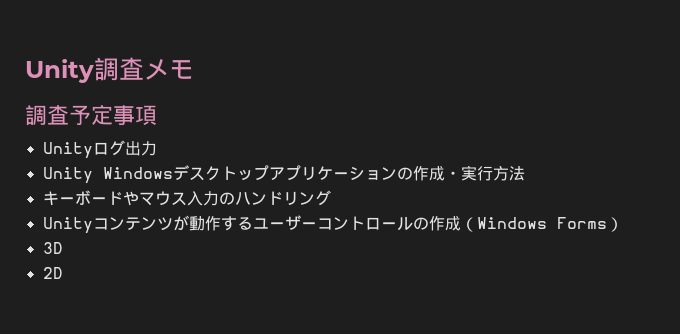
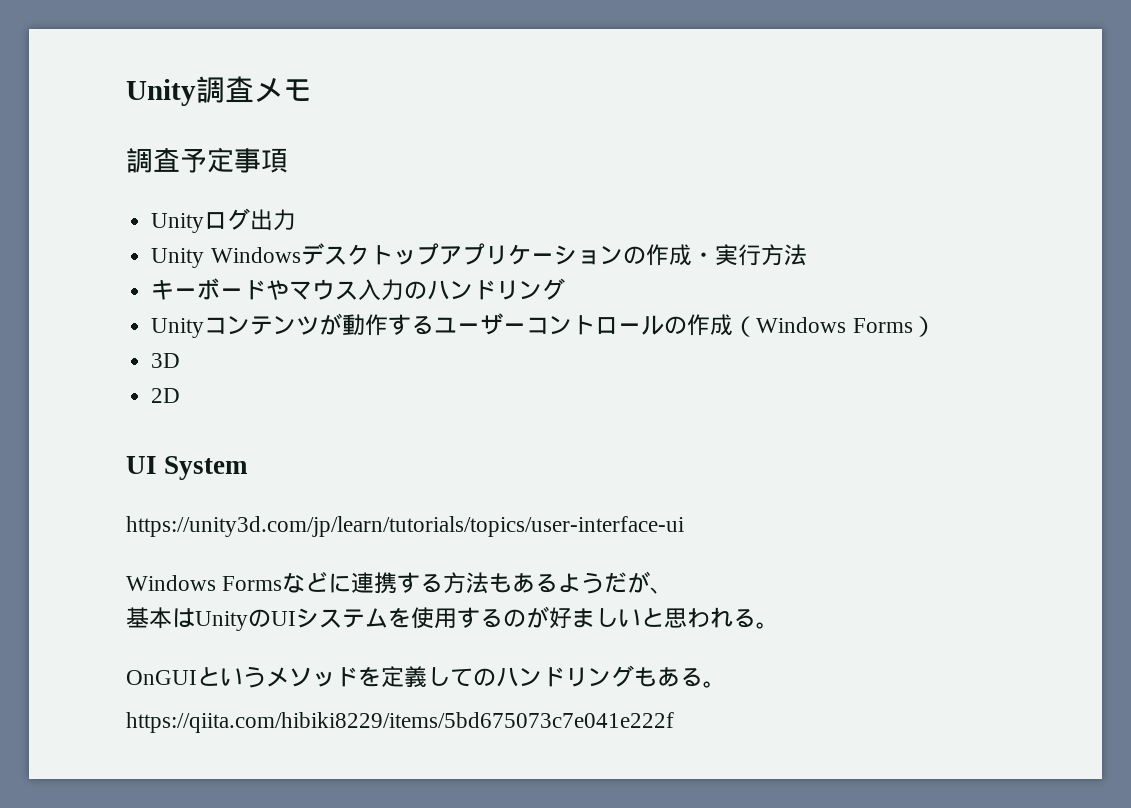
(63, 273) none -> [126,456,249,480] [126,516,684,537] [126,571,674,594] [126,606,779,631] [126,665,726,688] [126,712,674,733] // UI System // https://unity3d.com/jp/learn/tutorials/topics/user-interface-ui // Windows Formsなどに連携する方法もあるようだが、 // 基本はUnityのUIシステムを使用するのが好ましいと思われる。 // OnGUIというメソッドを定義してのハンドリングもある。 // https://qiita.com/hibiki8229/items/5bd675073c7e041e222f

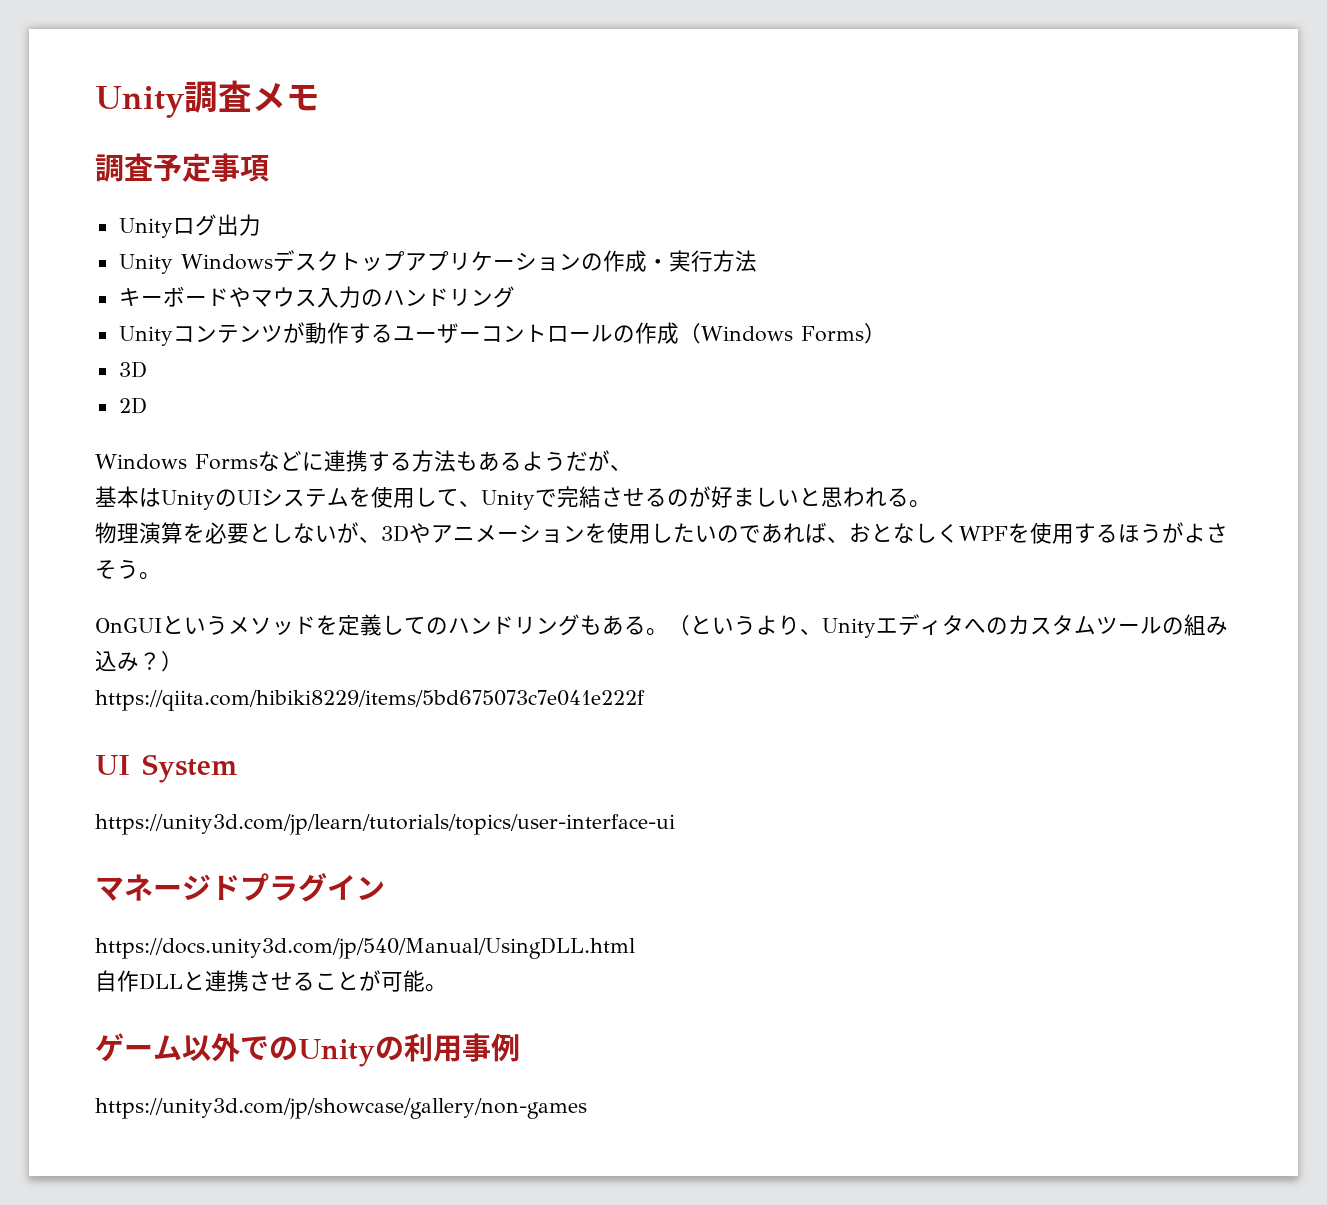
[126,456,249,480] [126,516,684,537] // UI System // https://unity3d.com/jp/learn/tutorials/topics/user-interface-ui -> (147, 405) none
[457,607,480,628] す -> [415,486,645,510] して、Unityで完結させ
(779, 625) none -> [95,522,1228,544] [95,559,161,580] // 物理演算を必要としないが、3Dやアニメーションを使用したいのであれば、おとなしくWPFを使用するほうがよさそう。
[126,712,674,733] // https://qiita.com/hibiki8229/items/5bd675073c7e041e222f -> [668,614,1228,638] [95,650,183,672] [95,690,645,711] [95,754,238,783] [95,814,675,835] [95,873,385,902] [95,937,635,959] [95,970,447,992] [95,1033,520,1067] [95,1098,587,1119] （というより、Unityエディタへのカスタムツールの組み込み？） // https://qiita.com/hibiki8229/items/5bd675073c7e041e222f // UI System // https://unity3d.com/jp/learn/tutorials/topics/user-interface-ui // マネージドプラグイン // https://docs.unity3d.com/jp/540/Manual/UsingDLL.html // 自作DLLと連携させることが可能。 // ゲーム以外でのUnityの利用事例 // https://unity3d.com/jp/showcase/gallery/non-games

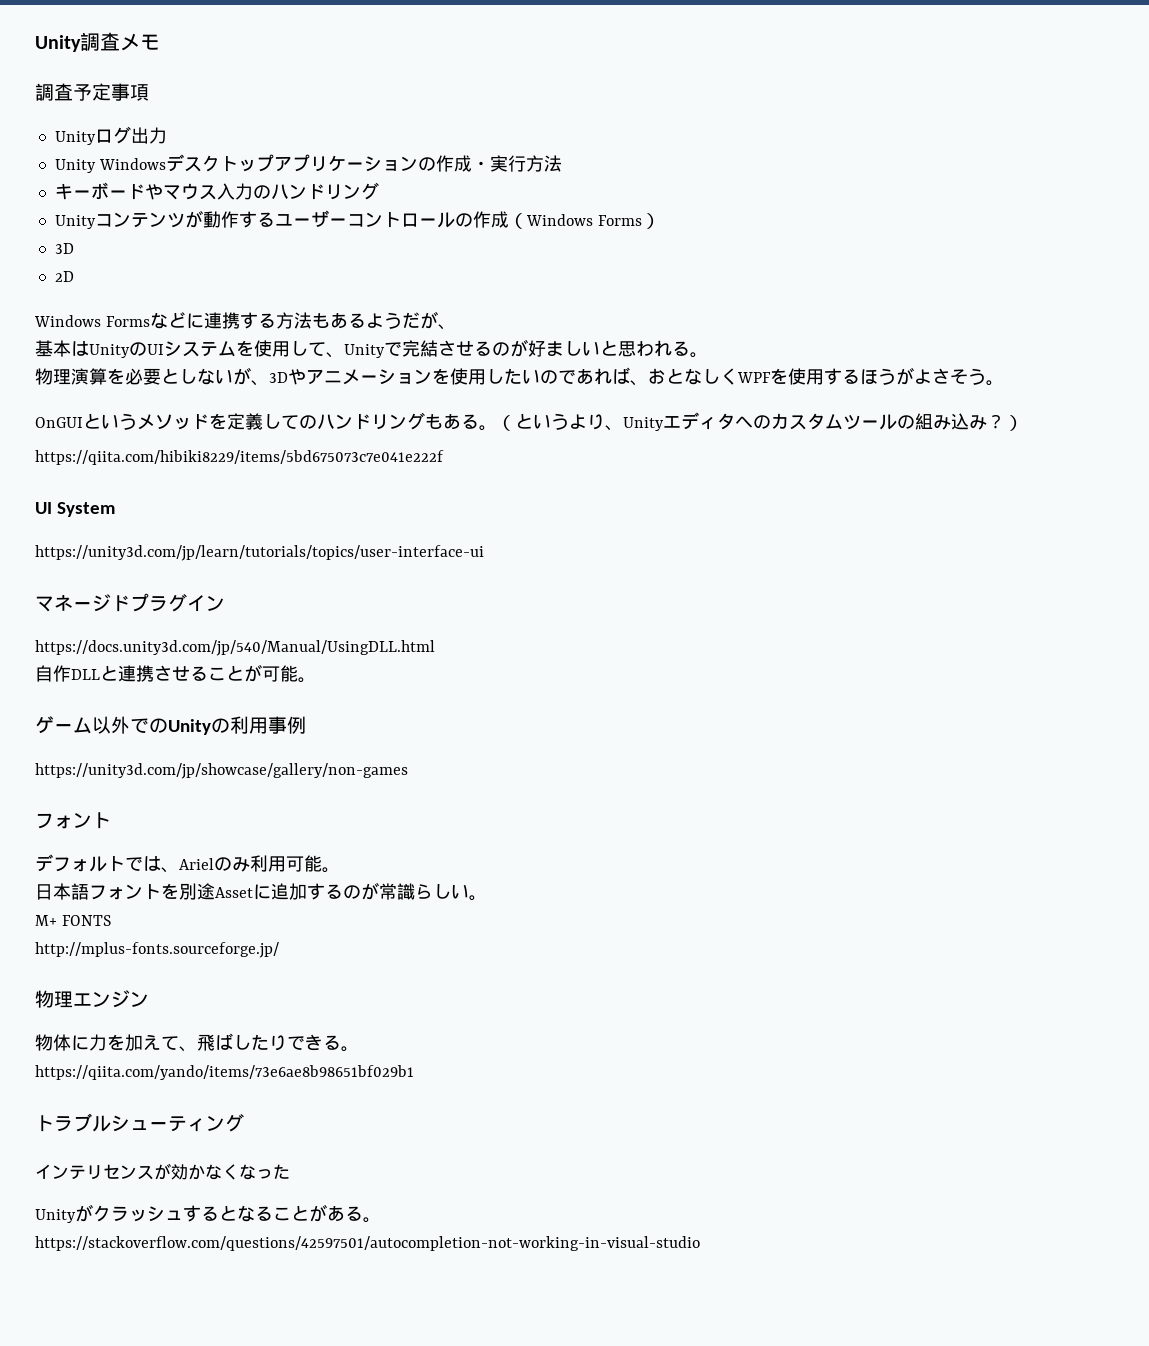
(587, 1108) none -> [35,812,111,829] [35,854,340,873] [35,882,487,901] [35,915,111,926] [35,942,279,958] [35,990,149,1008] [35,1033,359,1052] [35,1065,414,1080] [35,1113,244,1132] [35,1163,290,1180] [35,1204,381,1223] [35,1236,700,1251] // フォント // デフォルトでは、Arielのみ利用可能。 // 日本語フォントを別途Assetに追加するのが常識らしい。 // M+ FONTS // http://mplus-fonts.sourceforge.jp/ // 物理エンジン // 物体に力を加えて、飛ばしたりできる。 // https://qiita.com/yando/items/73e6ae8b98651bf029b1 // トラブルシューティング // インテリセンスが効かなくなった // Unityがクラッシュするとなることがある。 // https://stackoverflow.com/questions/42597501/autocompletion-not-working-in-visual-studio

